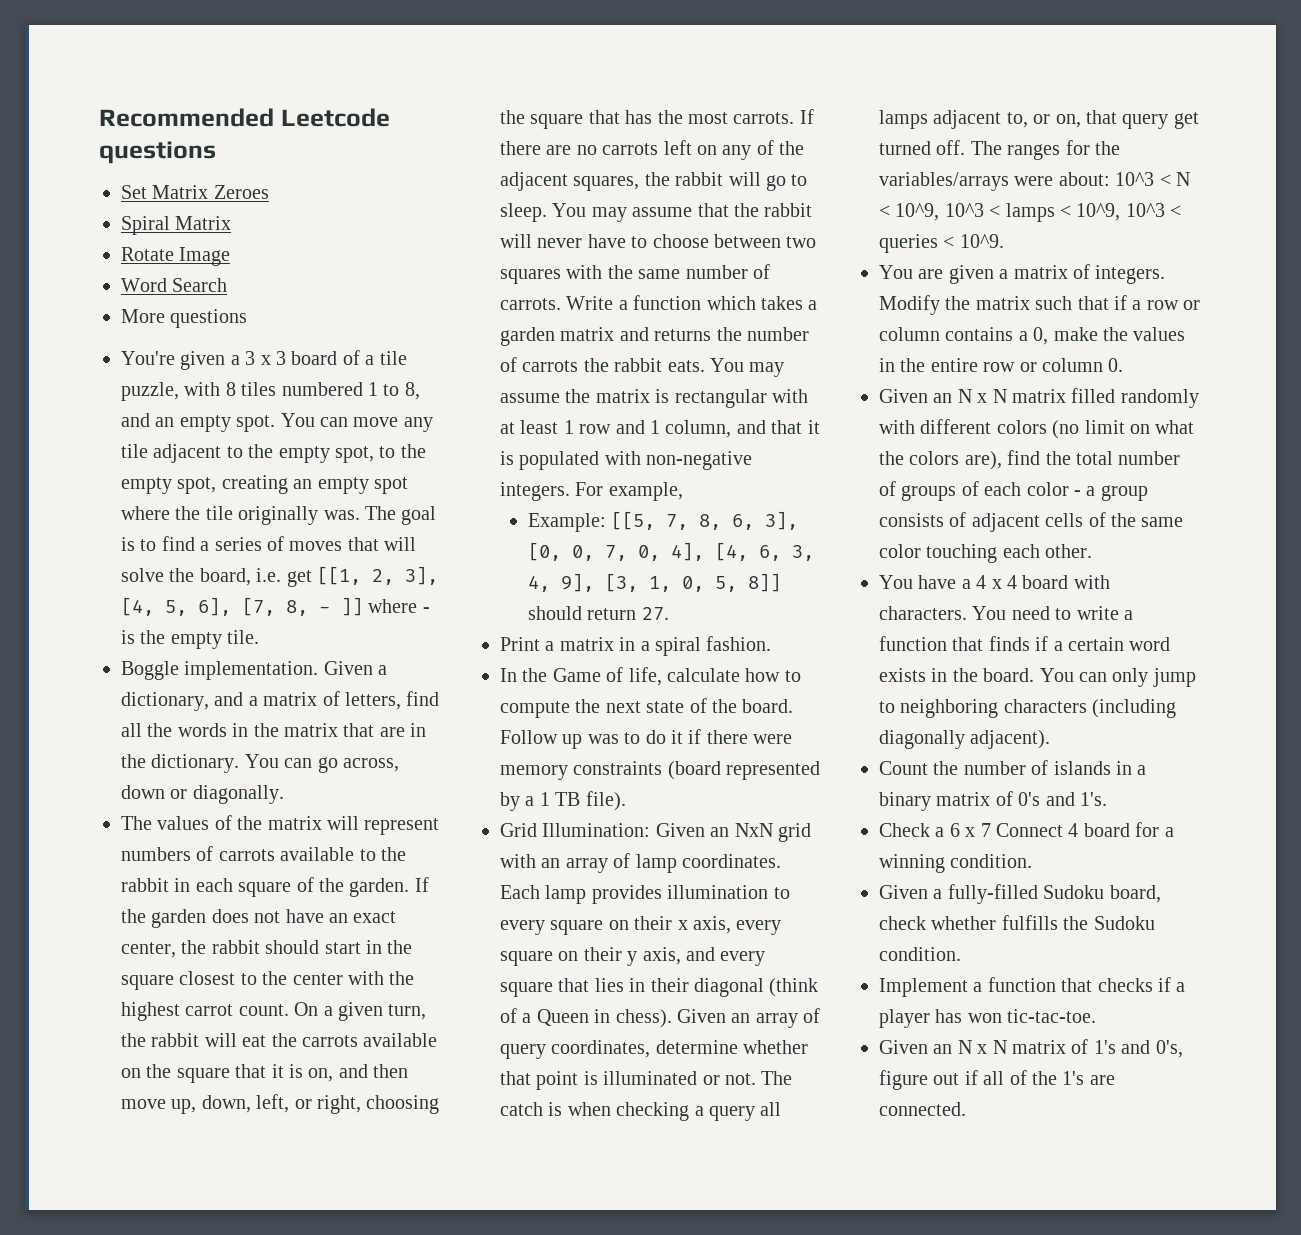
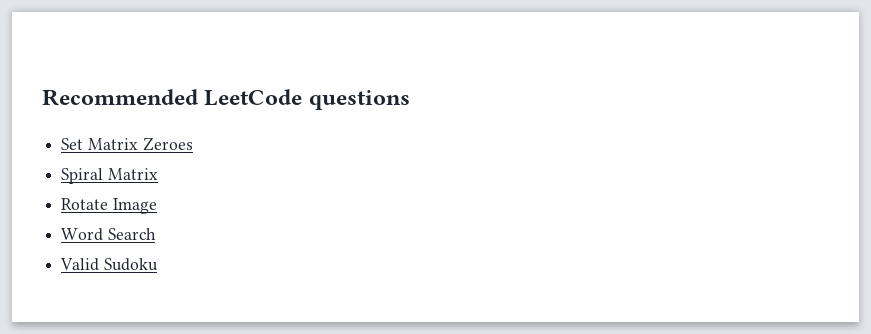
[280,108,390,127] Leetcode -> [204,89,303,106] LeetCode
[121,309,248,328] [121,350,407,370] [121,382,420,401] [121,413,433,432] [121,444,426,463] [121,475,408,494] [121,506,437,525] [121,536,417,551] [121,566,438,587] [121,597,430,616] [121,630,260,649] [121,661,388,680] [121,691,440,711] [121,723,427,737] [121,754,399,773] [121,785,284,804] [121,815,440,835] [121,846,406,861] [121,877,429,897] [121,909,397,928] [121,940,413,958] [121,971,415,990] [121,1002,427,1021] [121,1033,438,1047] [121,1064,409,1083] [121,1094,440,1114] [500,109,814,129] [500,140,805,160] [500,172,808,191] [500,203,813,222] [500,234,817,248] [500,264,770,284] [500,295,818,310] [500,327,809,346] [500,357,785,377] [500,389,808,408] [500,420,820,438] [500,451,753,470] [500,482,683,501] [528,511,799,532] [528,542,815,561] [528,573,782,592] [528,606,669,620] [500,636,772,656] [500,667,801,686] [500,698,794,718] [500,729,793,749] [500,761,821,780] [500,791,626,811] [500,823,811,842] [500,853,781,873] [500,885,790,904] [500,916,782,935] [500,947,766,966] [500,978,819,997] [500,1008,821,1028] [500,1040,809,1059] [500,1071,793,1090] [500,1102,782,1121] [879,110,1199,129] [879,140,1120,160] [879,172,1190,191] [879,203,1182,222] [879,234,1004,253] [879,264,1166,284] [879,295,1201,315] [879,327,1186,345] [879,358,1124,372] [879,388,1199,408] [879,419,1195,439] [879,450,1181,470] [879,481,1148,501] [879,512,1184,532] [879,544,1093,563] [879,575,1110,589] [879,606,1133,620] [879,636,1171,651] [879,668,1196,687] [879,699,1177,718] [879,730,1051,749] [879,760,1147,775] [879,791,1107,811] [879,822,1174,837] [879,854,1033,873] [879,884,1161,904] [879,915,1155,930] [879,947,961,961] [879,977,1186,997] [879,1009,1097,1028] [879,1039,1183,1058] [879,1070,1115,1090] [879,1102,966,1116] More questions // You're given a 3 x 3 board of a tile puzzle, with 8 tiles numbered 1 to 8, and an empty spot. You can move any tile adjacent to the empty spot, to the empty spot, creating an empty spot where the tile originally was. The goal is to find a series of moves that will solve the board, i.e. get [[1, 2, 3], [4, 5, 6], [7, 8, - ]] where - is the empty tile. // Boggle implementation. Given a dictionary, and a matrix of letters, find all the words in the matrix that are in the dictionary. You can go across, down or diagonally. // The values of the matrix will represent numbers of carrots available to the rabbit in each square of the garden. If the garden does not have an exact center, the rabbit should start in the square closest to the center with the highest carrot count. On a given turn, the rabbit will eat the carrots available on the square that it is on, and then move up, down, left, or right, choosing the square that has the most carrots. If there are no carrots left on any of the adjacent squares, the rabbit will go to sleep. You may assume that the rabbit will never have to choose between two squares with the same number of carrots. Write a function which takes a garden matrix and returns the number of carrots the rabbit eats. You may assume the matrix is rectangular with at least 1 row and 1 column, and that it is populated with non-negative integers. For example, // Example: [[5, 7, 8, 6, 3], [0, 0, 7, 0, 4], [4, 6, 3, 4, 9], [3, 1, 0, 5, 8]] should return 27. // Print a matrix in a spiral fashion. // In the Game of life, calculate how to compute the next state of the board. Follow up was to do it if there were memory constraints (board represented by a 1 TB file). // Grid Illumination: Given an NxN grid with an array of lamp coordinates. Each lamp provides illumination to every square on their x axis, every square on their y axis, and every square that lies in their diagonal (think of a Queen in chess). Given an array of query coordinates, determine whether that point is illuminated or not. The catch is when checking a query all lamps adjacent to, or on, that query get turned off. The ranges for the variables/arrays were about: 10^3 < N < 10^9, 10^3 < lamps < 10^9, 10^3 < queries < 10^9. // You are given a matrix of integers. Modify the matrix such that if a row or column contains a 0, make the values in the entire row or column 0. // Given an N x N matrix filled randomly with different colors (no limit on what the colors are), find the total number of groups of each color - a group consists of adjacent cells of the same color touching each other. // You have a 4 x 4 board with characters. You need to write a function that finds if a certain word exists in the board. You can only jump to neighboring characters (including diagonally adjacent). // Count the number of islands in a binary matrix of 0's and 1's. // Check a 6 x 7 Connect 4 board for a winning condition. // Given a fully-filled Sudoku board, check whether fulfills the Sudoku condition. // Implement a function that checks if a player has won tic-tac-toe. // Given an N x N matrix of 1's and 0's, figure out if all of the 1's are connected. -> [60,258,158,271] Valid Sudoku

